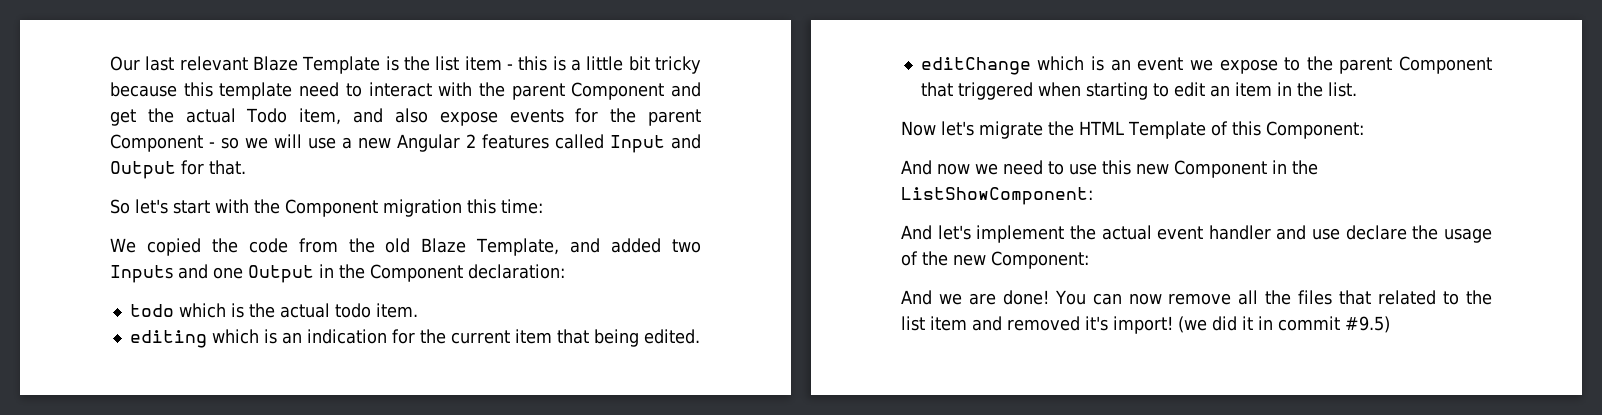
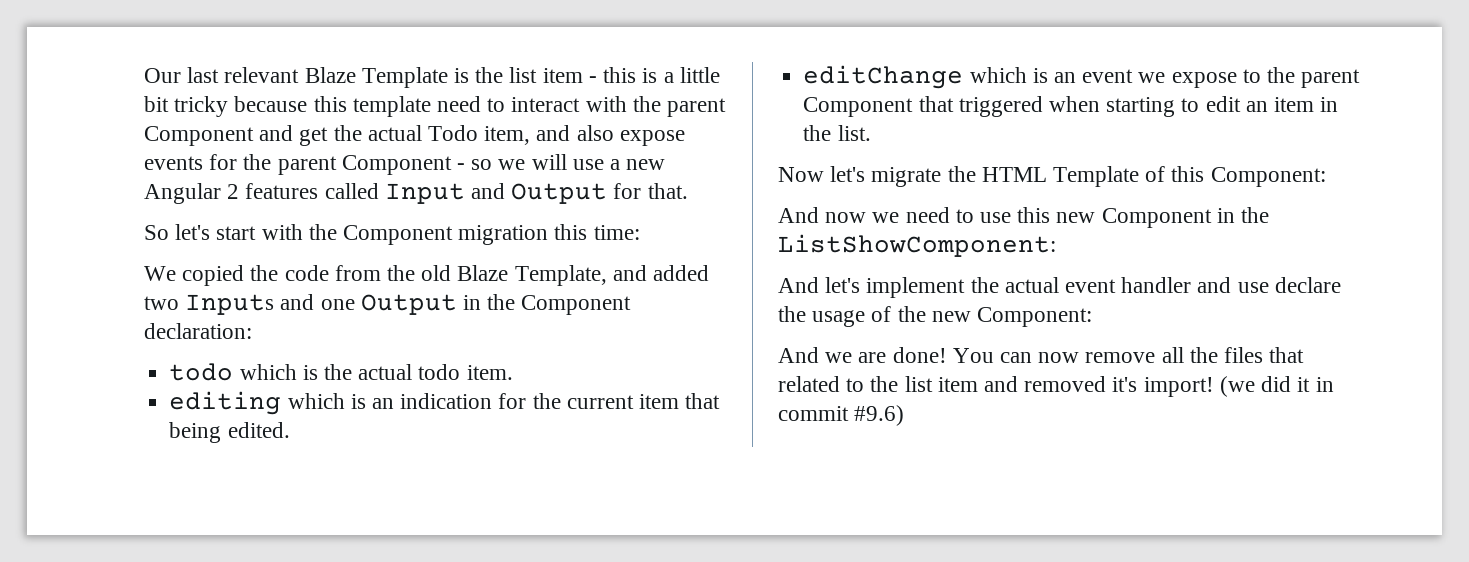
[1345,316,1390,333] #9.5) -> [854,405,905,426] #9.6)

